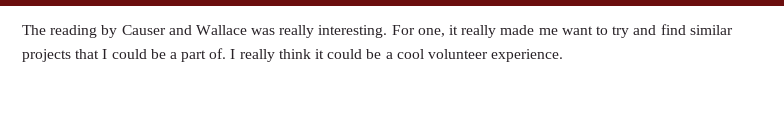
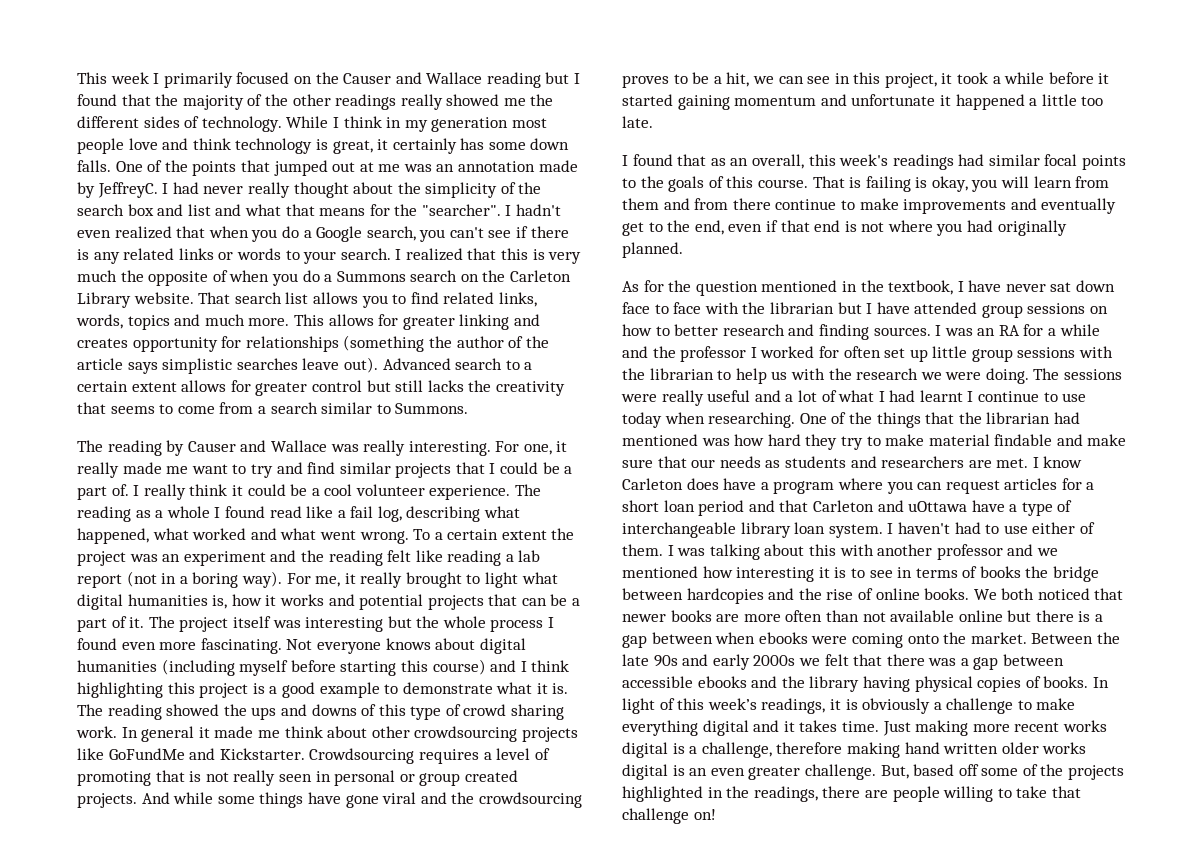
(22, 30) none -> [77,72,581,88] [77,94,554,110] [77,116,547,132] [77,138,570,154] [77,160,578,176] [77,182,542,198] [77,204,562,216] [77,226,569,242] [77,248,582,264] [77,270,572,286] [77,292,537,308] [76,314,540,330] [77,335,549,352] [77,357,533,374] [77,380,565,396] [77,402,469,414] This week I primarily focused on the Causer and Wallace reading but I found that the majority of the other readings really showed me the different sides of technology. While I think in my generation most people love and think technology is great, it certainly has some down falls. One of the points that jumped out at me was an annotation made by JeffreyC. I had never really thought about the simplicity of the search box and list and what that means for the "searcher". I hadn't even realized that when you do a Google search, you can't see if there is any related links or words to your search. I realized that this is very much the opposite of when you do a Summons search on the Carleton Library website. That search list allows you to find related links, words, topics and much more. This allows for greater linking and creates opportunity for relationships (something the author of the article says simplistic searches leave out). Advanced search to a certain extent allows for greater control but still lacks the creativity that seems to come from a search similar to Summons. //
(564, 55) none -> [515,484,542,496] [77,506,521,522] [77,528,575,544] [77,550,541,566] [77,571,558,588] [77,594,581,610] [77,616,555,632] [77,638,526,654] [77,659,570,676] [77,682,569,698] [77,704,565,720] [76,726,578,742] [77,748,550,764] [77,770,518,786] [77,792,582,808] [622,72,1110,88] [622,94,1104,110] [622,116,653,128] [622,154,1127,170] [622,176,1110,192] [622,198,1117,214] [622,220,1067,236] [622,242,683,258] [622,280,1116,296] [622,302,1109,318] [622,324,1100,340] [622,346,1114,362] [622,368,1123,384] [621,390,1087,406] [622,412,1080,428] [622,434,1127,450] [622,456,1083,468] [622,478,1095,494] [622,500,1073,516] [622,522,1095,538] [622,544,1058,560] [622,566,1100,582] [622,588,1124,604] [622,610,1104,622] [622,632,1120,648] [622,654,1065,670] [622,676,1109,692] [622,698,1076,714] [622,720,1107,736] [622,742,1087,758] [622,764,1125,780] [622,786,1081,802] [622,808,716,824] The reading as a whole I found read like a fail log, describing what happened, what worked and what went wrong. To a certain extent the project was an experiment and the reading felt like reading a lab report (not in a boring way). For me, it really brought to light what digital humanities is, how it works and potential projects that can be a part of it. The project itself was interesting but the whole process I found even more fascinating. Not everyone knows about digital humanities (including myself before starting this course) and I think highlighting this project is a good example to demonstrate what it is. The reading showed the ups and downs of this type of crowd sharing work. In general it made me think about other crowdsourcing projects like GoFundMe and Kickstarter. Crowdsourcing requires a level of promoting that is not really seen in personal or group created projects. And while some things have gone viral and the crowdsourcing proves to be a hit, we can see in this project, it took a while before it started gaining momentum and unfortunate it happened a little too late. // I found that as an overall, this week's readings had similar focal points to the goals of this course. That is failing is okay, you will learn from them and from there continue to make improvements and eventually get to the end, even if that end is not where you had originally planned. // As for the question mentioned in the textbook, I have never sat down face to face with the librarian but I have attended group sessions on how to better research and finding sources. I was an RA for a while and the professor I worked for often set up little group sessions with the librarian to help us with the research we were doing. The sessions were really useful and a lot of what I had learnt I continue to use today when researching. One of the things that the librarian had mentioned was how hard they try to make material findable and make sure that our needs as students and researchers are met. I know Carleton does have a program where you can request articles for a short loan period and that Carleton and uOttawa have a type of interchangeable library loan system. I haven't had to use either of them. I was talking about this with another professor and we mentioned how interesting it is to see in terms of books the bridge between hardcopies and the rise of online books. We both noticed that newer books are more often than not available online but there is a gap between when ebooks were coming onto the market. Between the late 90s and early 2000s we felt that there was a gap between accessible ebooks and the library having physical copies of books. In light of this week’s readings, it is obviously a challenge to make everything digital and it takes time. Just making more recent works digital is a challenge, therefore making hand written older works digital is an even greater challenge. But, based off some of the projects highlighted in the readings, there are people willing to take that challenge on!

